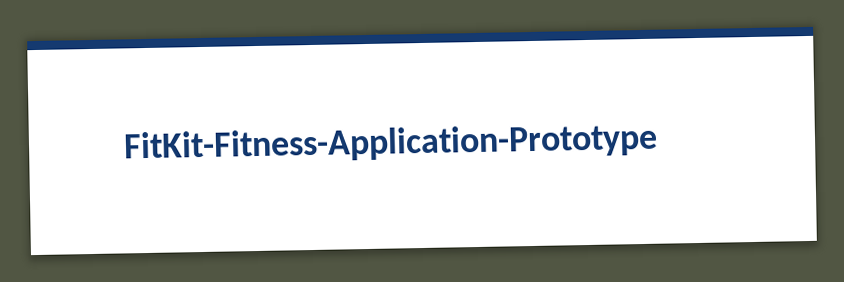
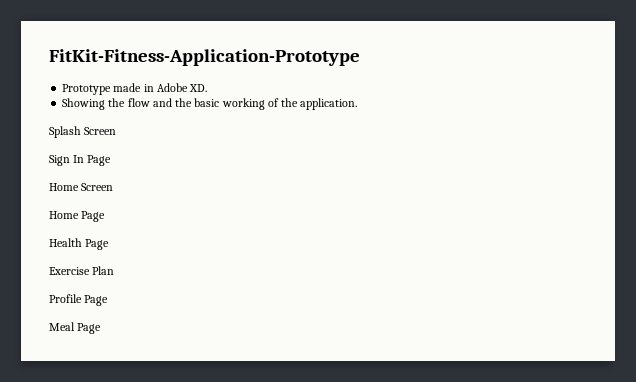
(658, 143) none -> [62,83,208,95] [62,98,358,110] [49,126,117,138] [49,155,112,166] [49,183,114,191] [49,211,106,222] [49,238,110,250] [49,266,115,275] [49,294,109,306] [49,322,102,334] // Prototype made in Adobe XD. // Showing the flow and the basic working of the application. // Splash Screen // Sign In Page // Home Screen // Home Page // Health Page // Exercise Plan // Profile Page // Meal Page

